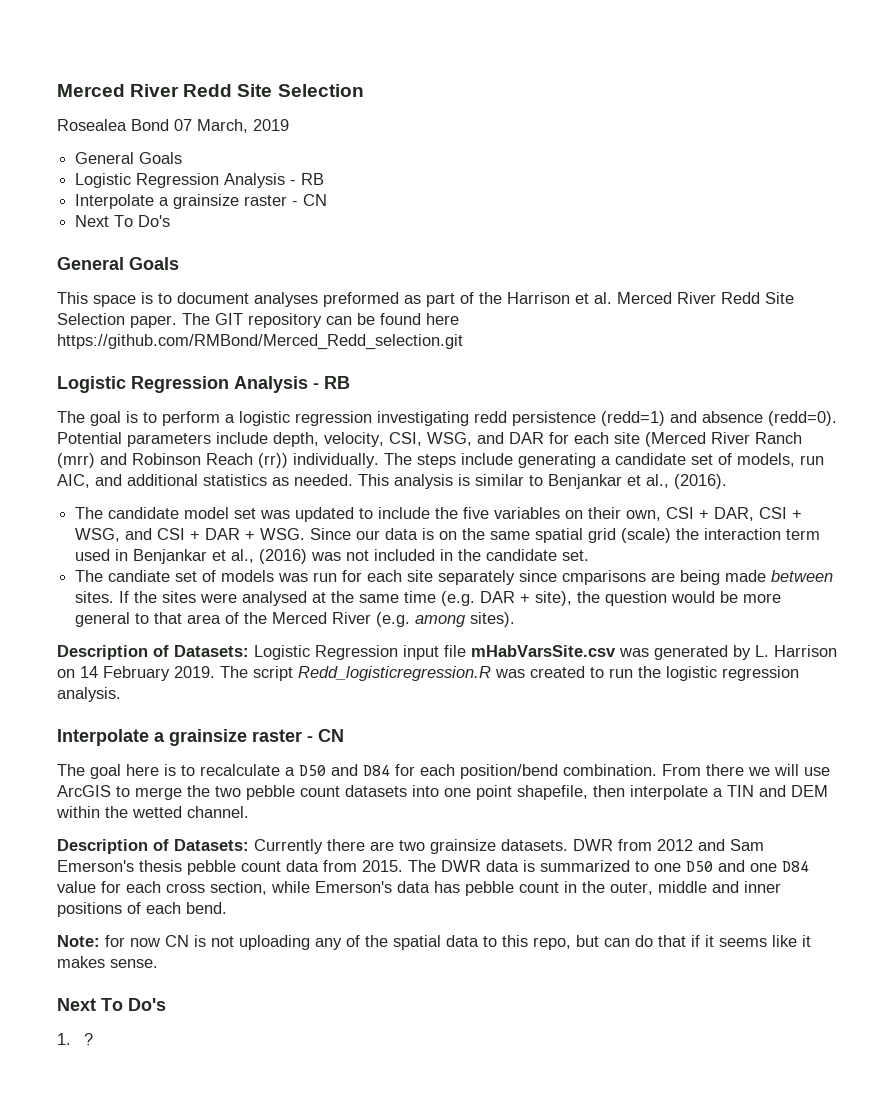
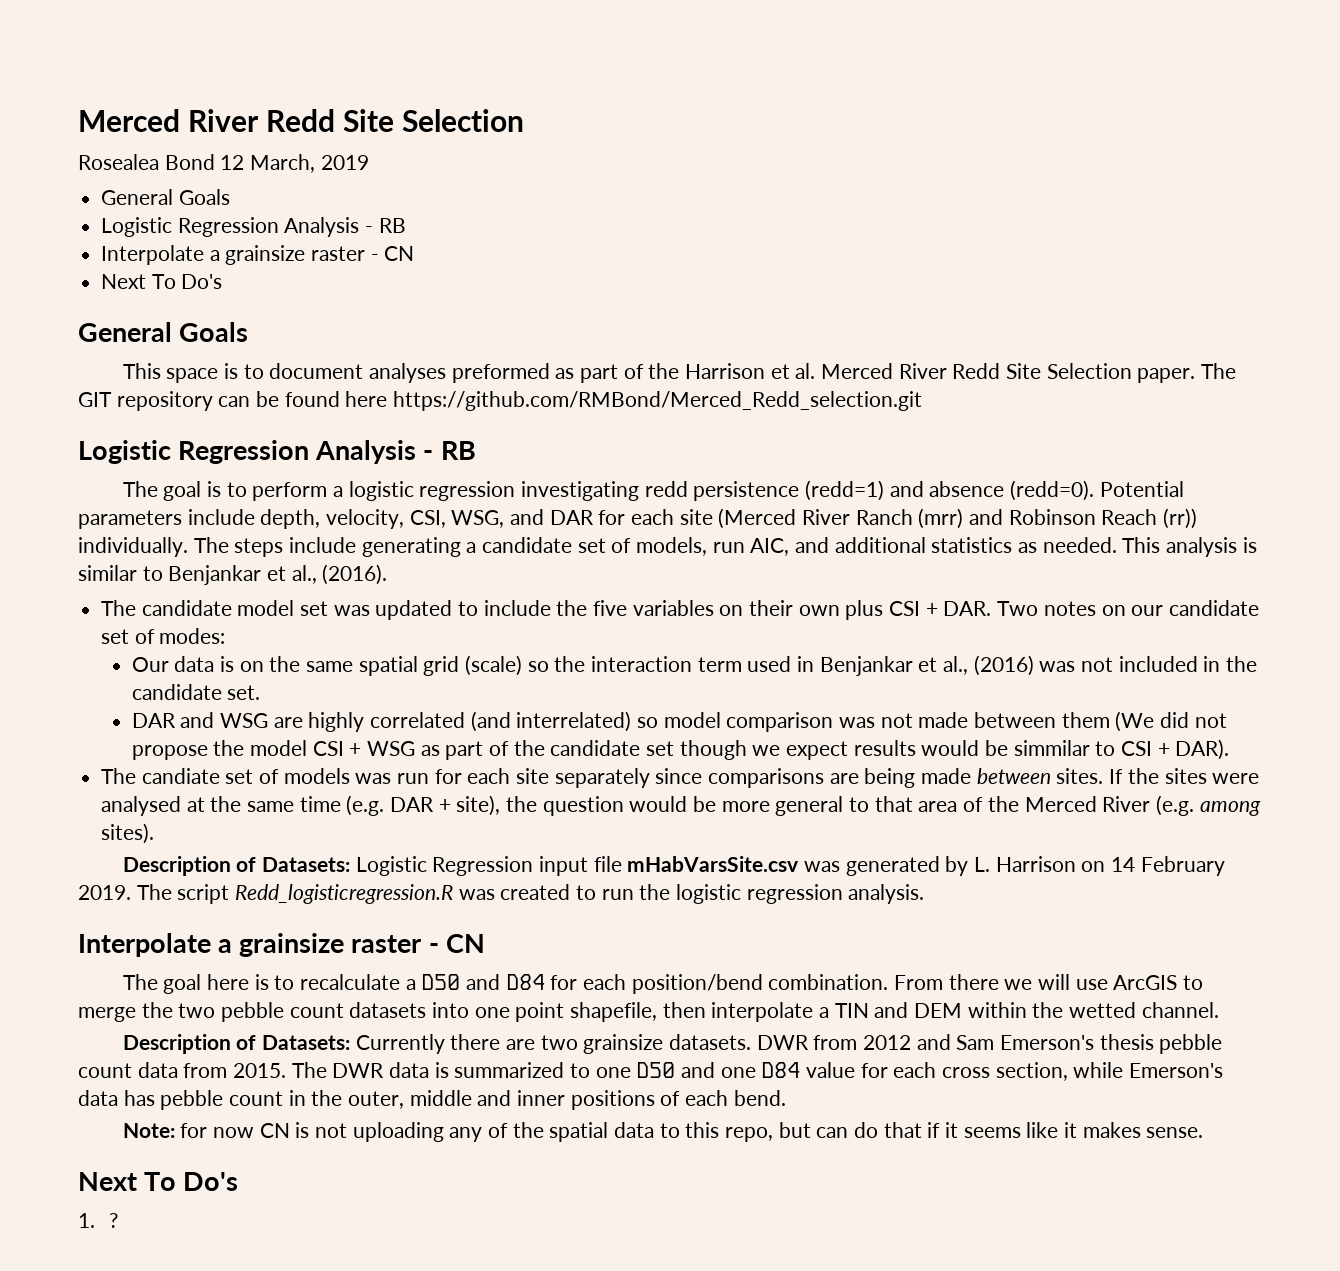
[174,119,192,131] 07 -> [220,155,245,170] 12
[626,507,803,521] [75,528,381,542] own, CSI + DAR, CSI + WSG, and CSI + DAR + WSG. Since our -> [798,600,1259,620] [101,628,226,644] [131,657,169,672] own plus CSI + DAR. Two notes on our candidate set of modes: // Our
(672, 535) none -> [527,661,549,672] so
(590, 555) none -> [131,711,1227,732] [131,739,1230,760] // DAR and WSG are highly correlated (and interrelated) so model comparison was not made between them (We did not propose the model CSI + WSG as part of the candidate set though we expect results would be simmilar to CSI + DAR).
[562,570,647,585] cmparisons -> [708,768,825,788] comparisons

